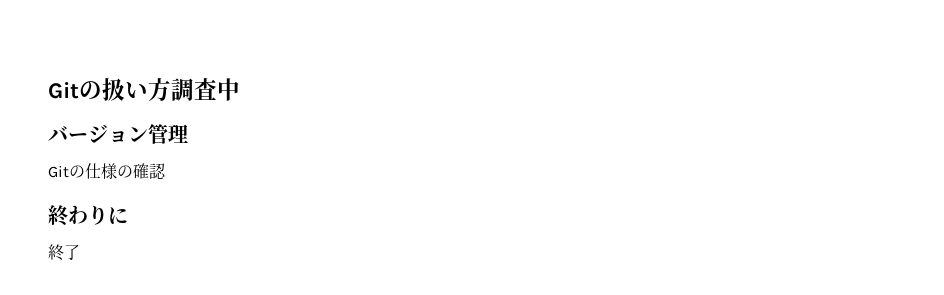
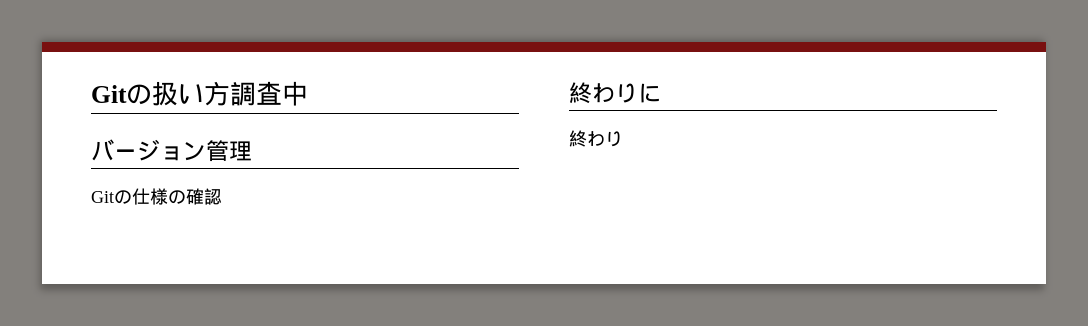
[64,244,80,260] 了 -> [587,131,623,147] わり

